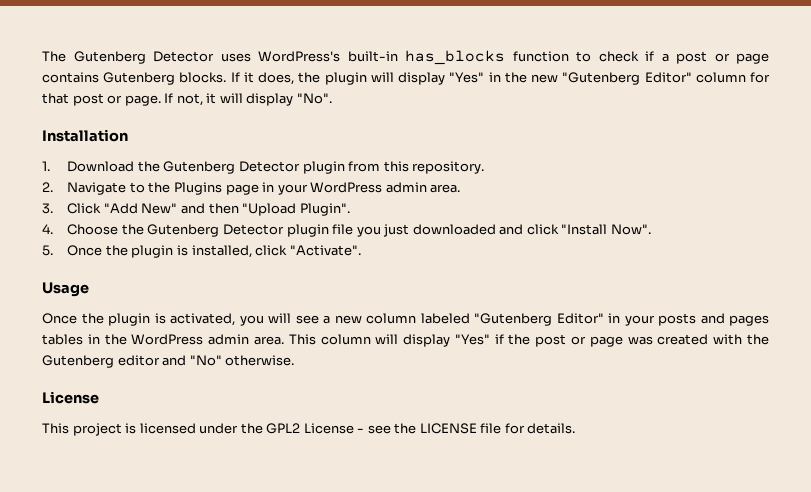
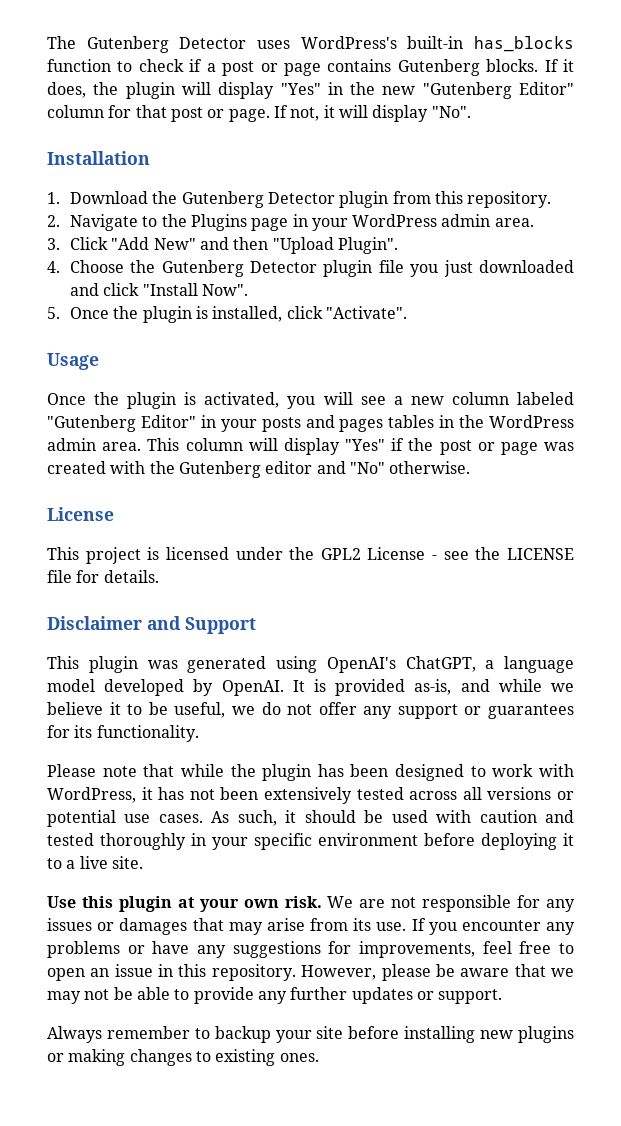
(576, 428) none -> [47,616,256,634] [47,656,574,673] [47,679,574,696] [47,702,574,719] [47,725,199,742] [47,764,574,781] [47,787,575,804] [47,810,574,827] [47,833,574,850] [47,856,143,869] [47,895,576,912] [47,918,575,935] [47,941,574,958] [47,964,575,981] [47,987,503,1004] [47,1026,575,1043] [47,1049,319,1066] // Disclaimer and Support // This plugin was generated using OpenAI's ChatGPT, a language model developed by OpenAI. It is provided as-is, and while we believe it to be useful, we do not offer any support or guarantees for its functionality. // Please note that while the plugin has been designed to work with WordPress, it has not been extensively tested across all versions or potential use cases. As such, it should be used with caution and tested thoroughly in your specific environment before deploying it to a live site. // Use this plugin at your own risk. We are not responsible for any issues or damages that may arise from its use. If you encounter any problems or have any suggestions for improvements, feel free to open an issue in this repository. However, please be aware that we may not be able to provide any further updates or support. // Always remember to backup your site before installing new plugins or making changes to existing ones.

